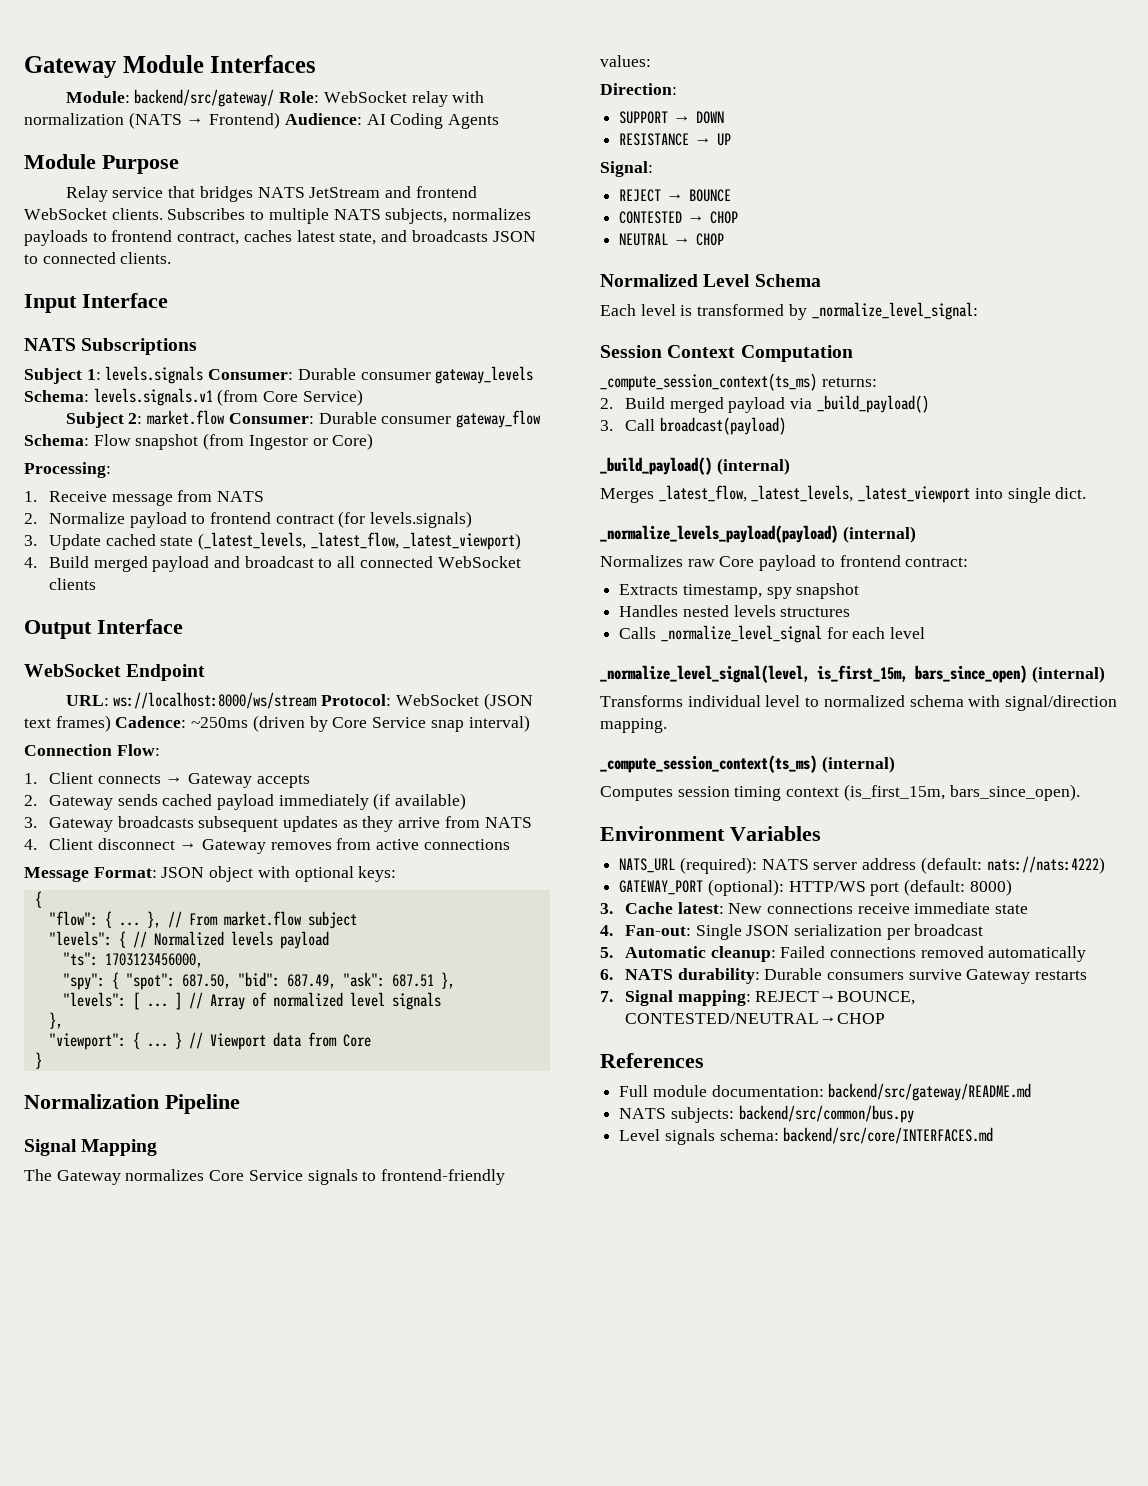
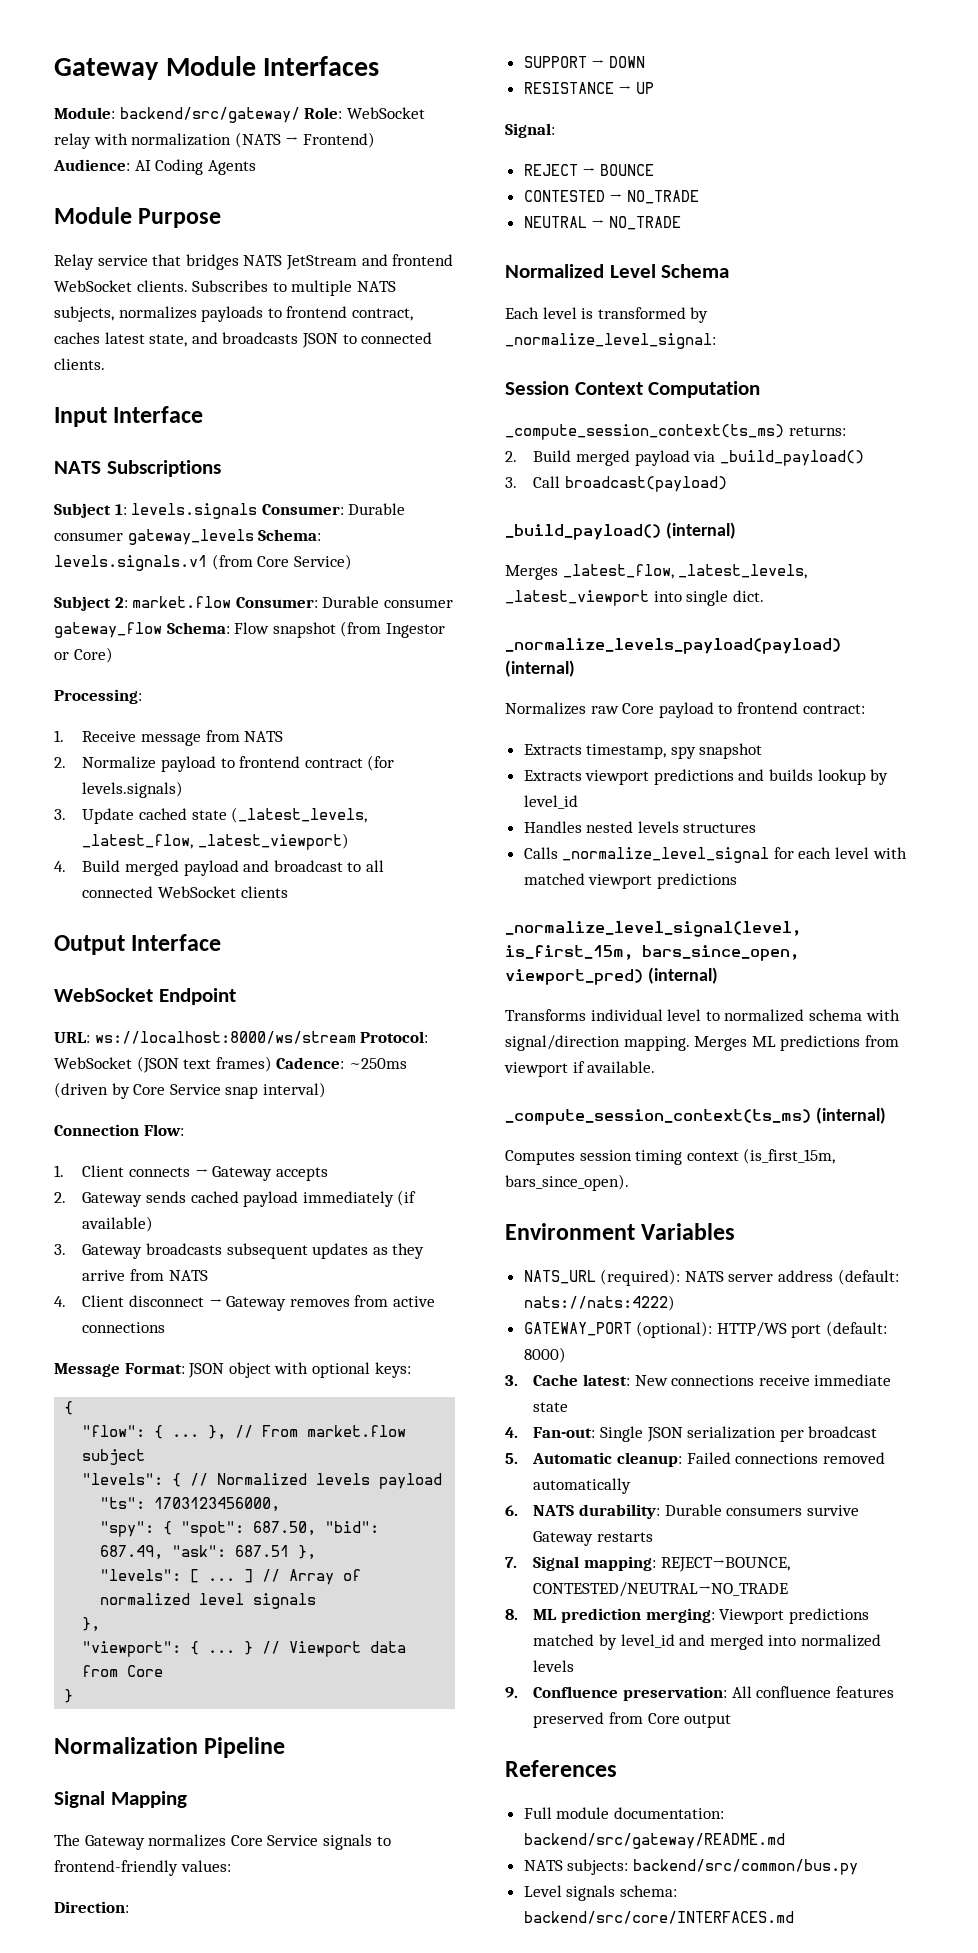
[709,211,738,224] CHOP -> [626,190,699,204] NO_TRADE
[695,233,724,246] CHOP -> [608,216,681,230] NO_TRADE
(860, 591) none -> [523,769,889,785] [523,795,578,809] // Extracts viewport predictions and builds lookup by level_id
(926, 633) none -> [872,847,907,859] [523,873,737,889] with matched viewport predictions
[915,665,1027,683] bars_since_open) -> [642,945,799,961] [505,969,643,985] bars_since_open, viewport_pred)
(667, 725) none -> [694,1035,899,1051] [504,1061,656,1077] Merges ML predictions from viewport if available.
[624,1013,885,1024] CONTESTED/NEUTRAL→CHOP -> [533,1582,789,1597] [505,1608,869,1624] [533,1634,881,1650] [533,1660,575,1672] [505,1686,894,1701] [533,1712,732,1728] CONTESTED/NEUTRAL→NO_TRADE // 8. ML prediction merging: Viewport predictions matched by level_id and merged into normalized levels // 9. Confluence preservation: All confluence features preserved from Core output

